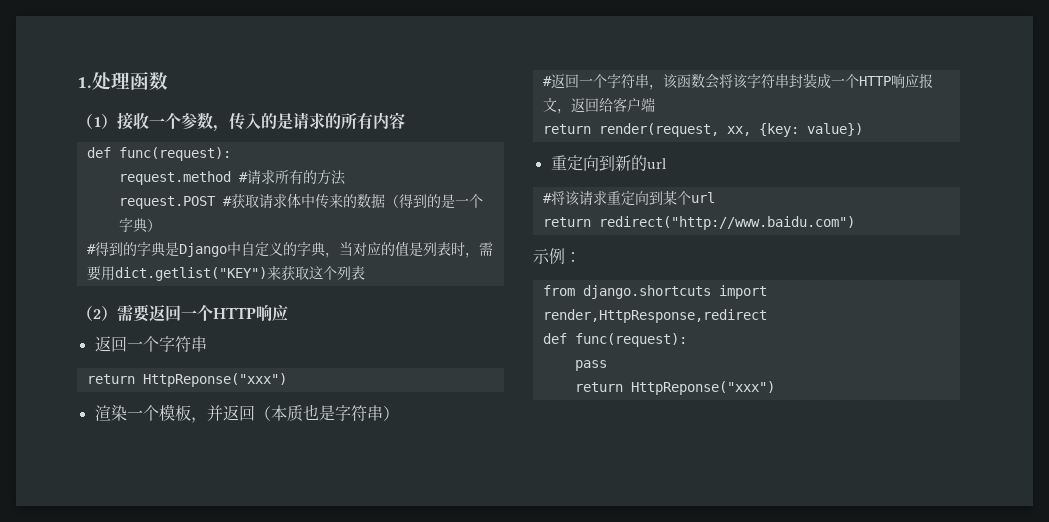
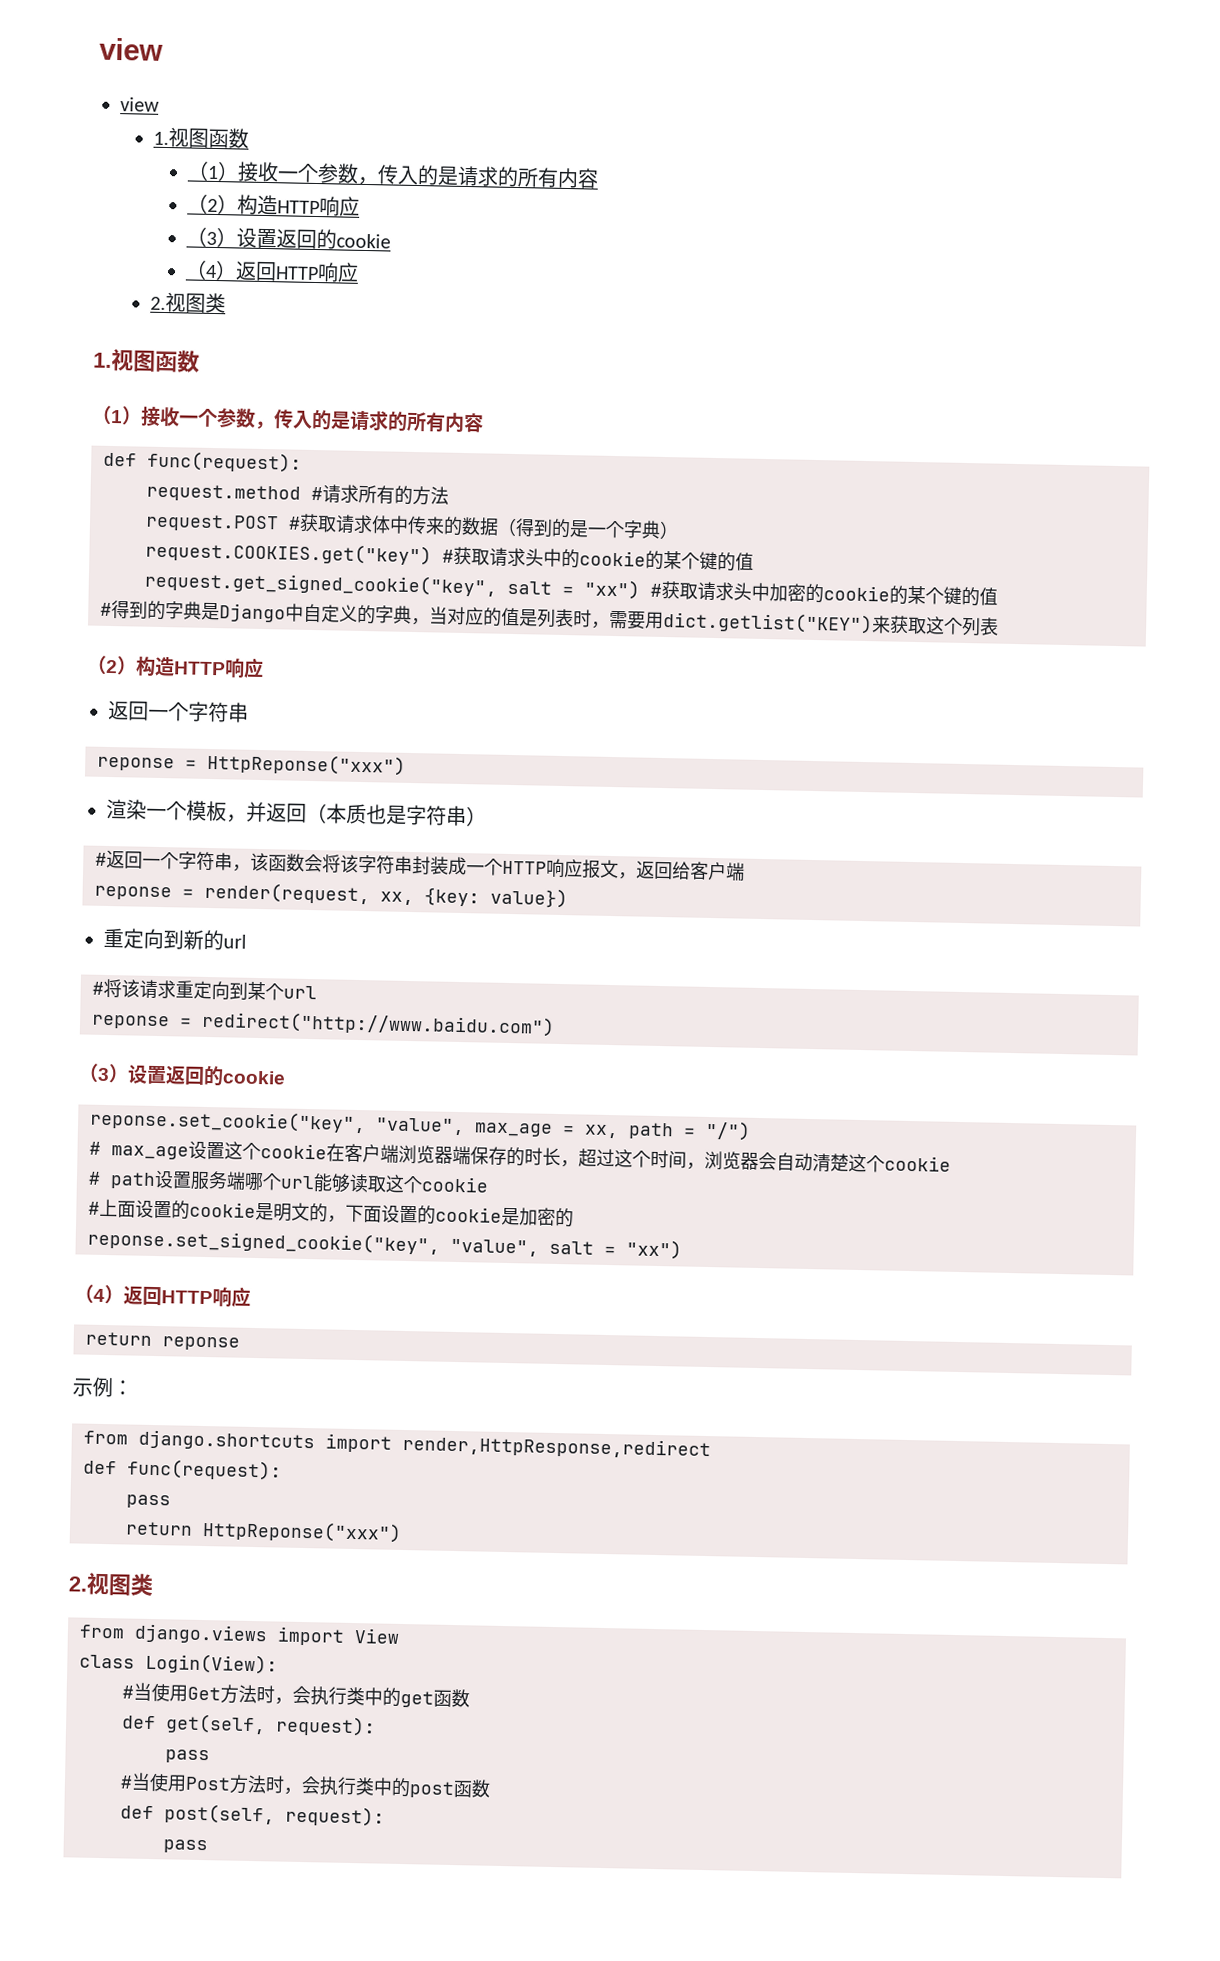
[77,72,130,90] 1.处理 -> [99,37,163,61] [120,97,160,112] [153,127,250,149] [186,160,599,189] [186,193,360,217] [185,226,391,250] [184,259,359,283] [150,292,227,314] [93,348,156,372] view // view // 1.视图函数 // （1）接收一个参数，传入的是请求的所有内容 // （2）构造HTTP响应 // （3）设置返回的cookie // （4）返回HTTP响应 // 2.视图类 // 1.视图
(161, 225) none -> [145,540,754,572] [144,570,998,607] // request.COOKIES.get("key") #获取请求头中的cookie的某个键的值 // request.get_signed_cookie("key", salt = "xx") #获取请求头中加密的cookie的某个键的值
[117,304,213,322] 需要返回一个 -> [135,656,175,677] 构造
[86,374,135,384] return -> [97,756,197,772] reponse =
[542,124,591,134] return -> [94,885,194,901] reponse =
[542,216,855,230] // return redirect("http://www.baidu.com") -> [91,1010,555,1037] [78,1063,286,1087] [89,1108,751,1141] [89,1140,951,1173] [88,1169,489,1194] [88,1198,574,1228] [87,1228,682,1260] [74,1284,251,1308] [85,1331,240,1351] // reponse = redirect("http://www.baidu.com") // （3）设置返回的cookie // reponse.set_cookie("key", "value", max_age = xx, path = "/") // # max_age设置这个cookie在客户端浏览器端保存的时长，超过这个时间，浏览器会自动清楚这个cookie // # path设置服务端哪个url能够读取这个cookie // #上面设置的cookie是明文的，下面设置的cookie是加密的 // reponse.set_signed_cookie("key", "value", salt = "xx") // （4）返回HTTP响应 // return reponse
(775, 388) none -> [68,1572,154,1597] [79,1623,400,1646] [79,1652,278,1675] [122,1682,470,1708] [122,1713,376,1737] [165,1749,210,1764] [120,1772,491,1799] [120,1803,385,1827] [163,1839,208,1854] // 2.视图类 // from django.views import View // class Login(View): // #当使用Get方法时，会执行类中的get函数 // def get(self, request): // pass // #当使用Post方法时，会执行类中的post函数 // def post(self, request): // pass

